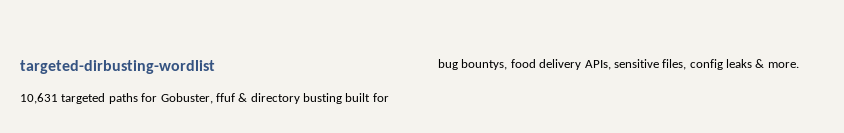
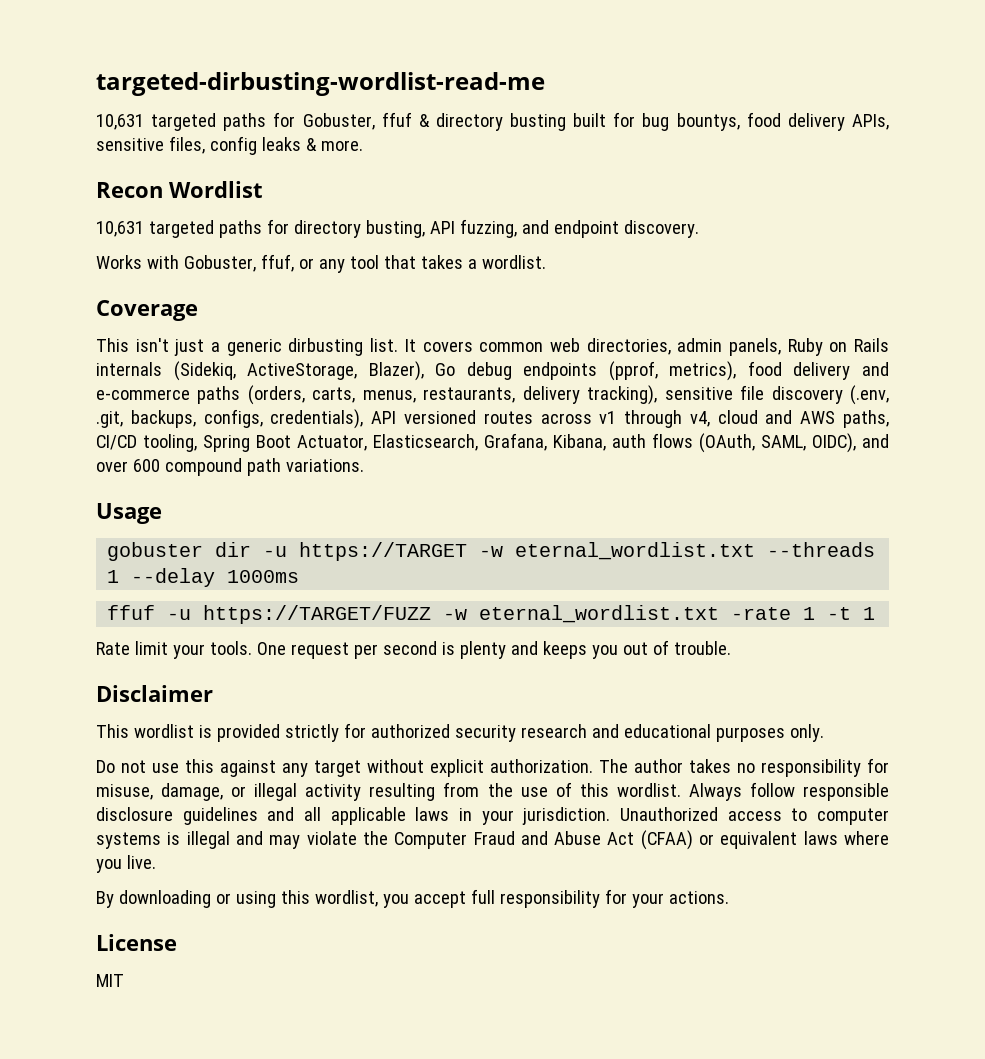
[20,60,215,74] targeted-dirbusting-wordlist -> [96,72,545,96] targeted-dirbusting-wordlist-read-me
(799, 65) none -> [96,181,263,198] [96,219,699,238] [96,254,546,273] [96,300,198,321] [96,338,889,356] [96,361,889,381] [96,385,889,405] [96,409,890,429] [96,433,889,453] [96,458,364,476] [96,503,162,524] [107,542,876,561] [107,568,300,587] [107,605,876,624] [96,640,731,659] [96,685,213,702] [96,723,824,742] [96,758,889,777] [96,782,889,801] [96,807,889,825] [96,830,889,850] [96,855,156,873] [96,889,729,908] [96,934,177,951] [96,974,124,987] // Recon Wordlist // 10,631 targeted paths for directory busting, API fuzzing, and endpoint discovery. // Works with Gobuster, ffuf, or any tool that takes a wordlist. // Coverage // This isn't just a generic dirbusting list. It covers common web directories, admin panels, Ruby on Rails internals (Sidekiq, ActiveStorage, Blazer), Go debug endpoints (pprof, metrics), food delivery and e-commerce paths (orders, carts, menus, restaurants, delivery tracking), sensitive file discovery (.env, .git, backups, configs, credentials), API versioned routes across v1 through v4, cloud and AWS paths, CI/CD tooling, Spring Boot Actuator, Elasticsearch, Grafana, Kibana, auth flows (OAuth, SAML, OIDC), and over 600 compound path variations. // Usage // gobuster dir -u https://TARGET -w eternal_wordlist.txt --threads 1 --delay 1000ms // ffuf -u https://TARGET/FUZZ -w eternal_wordlist.txt -rate 1 -t 1 // Rate limit your tools. One request per second is plenty and keeps you out of trouble. // Disclaimer // This wordlist is provided strictly for authorized security research and educational purposes only. // Do not use this against any target without explicit authorization. The author takes no responsibility for misuse, damage, or illegal activity resulting from the use of this wordlist. Always follow responsible disclosure guidelines and all applicable laws in your jurisdiction. Unauthorized access to computer systems is illegal and may violate the Computer Fraud and Abuse Act (CFAA) or equivalent laws where you live. // By downloading or using this wordlist, you accept full responsibility for your actions. // License // MIT

